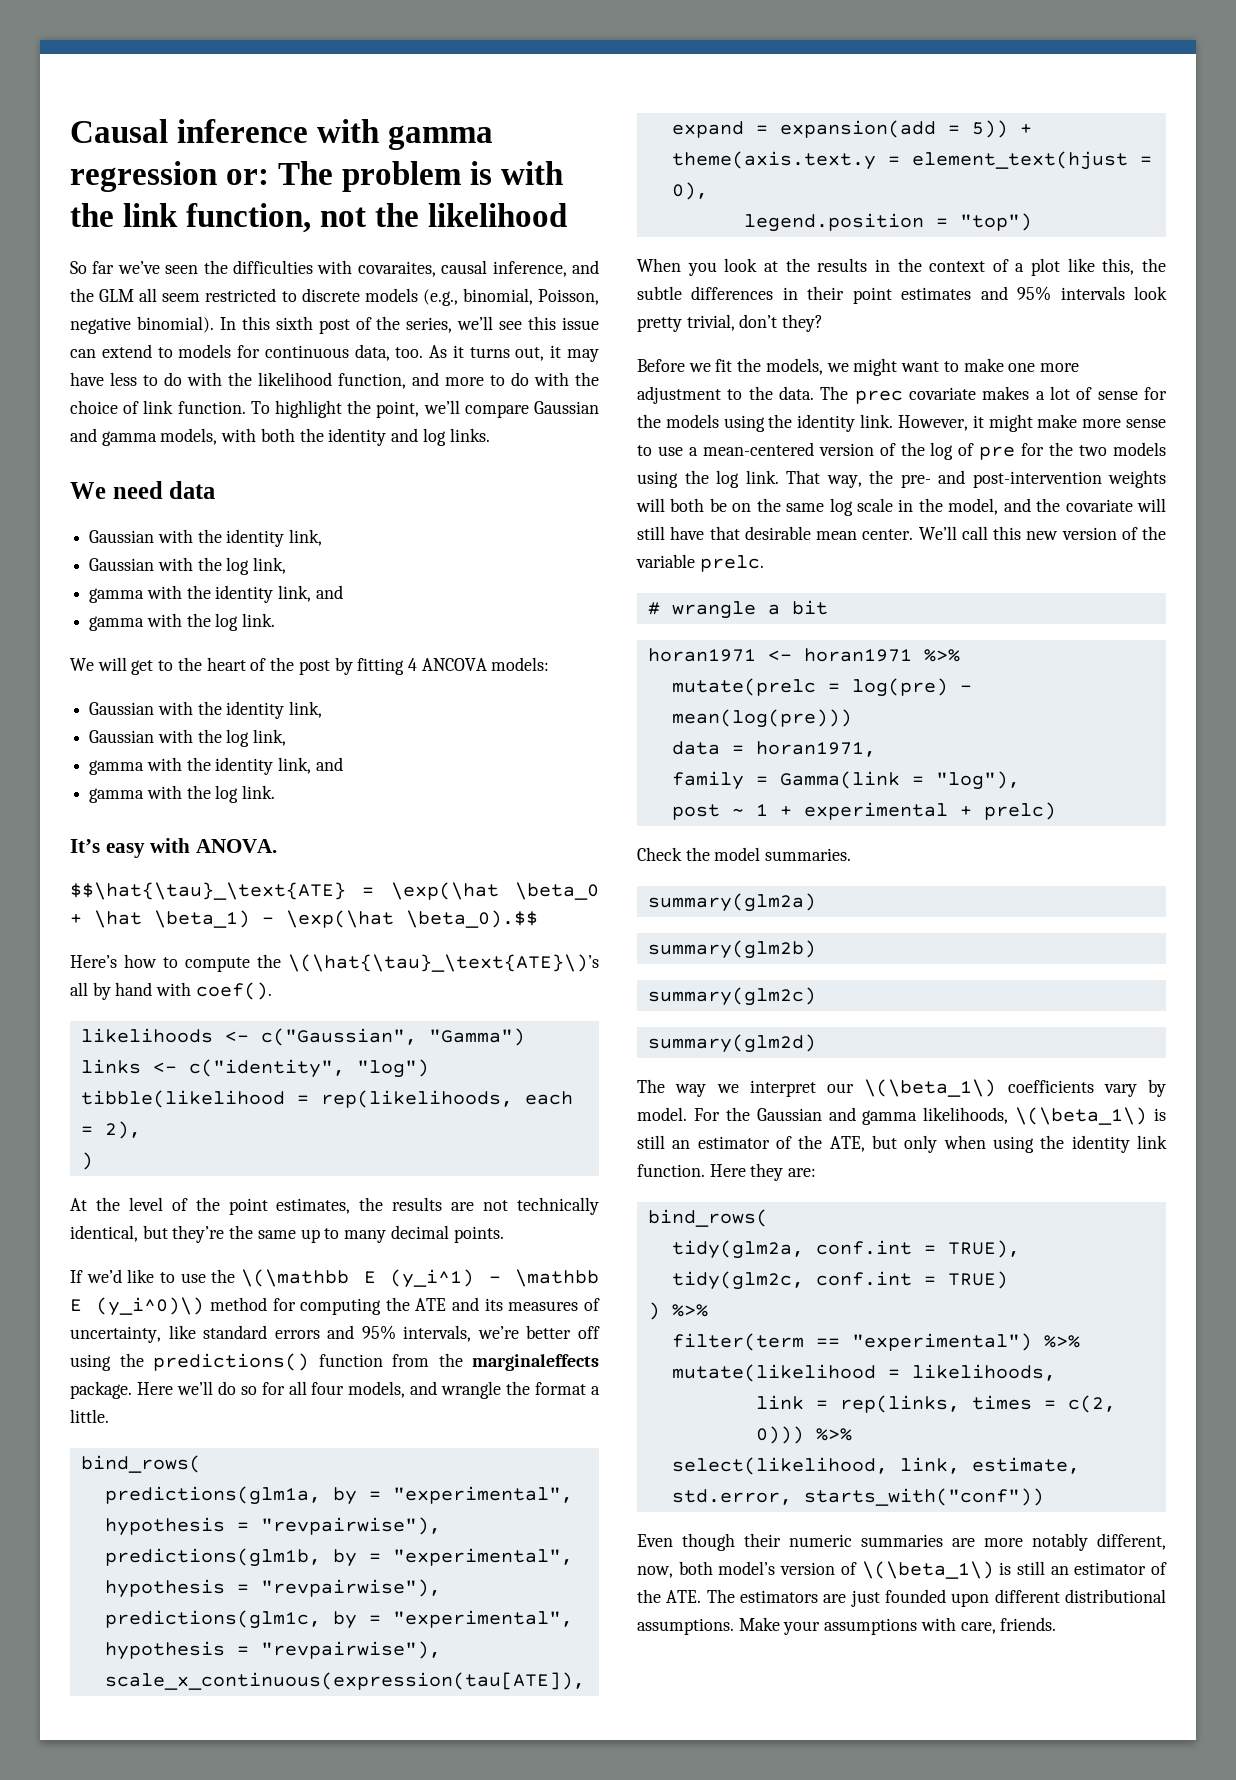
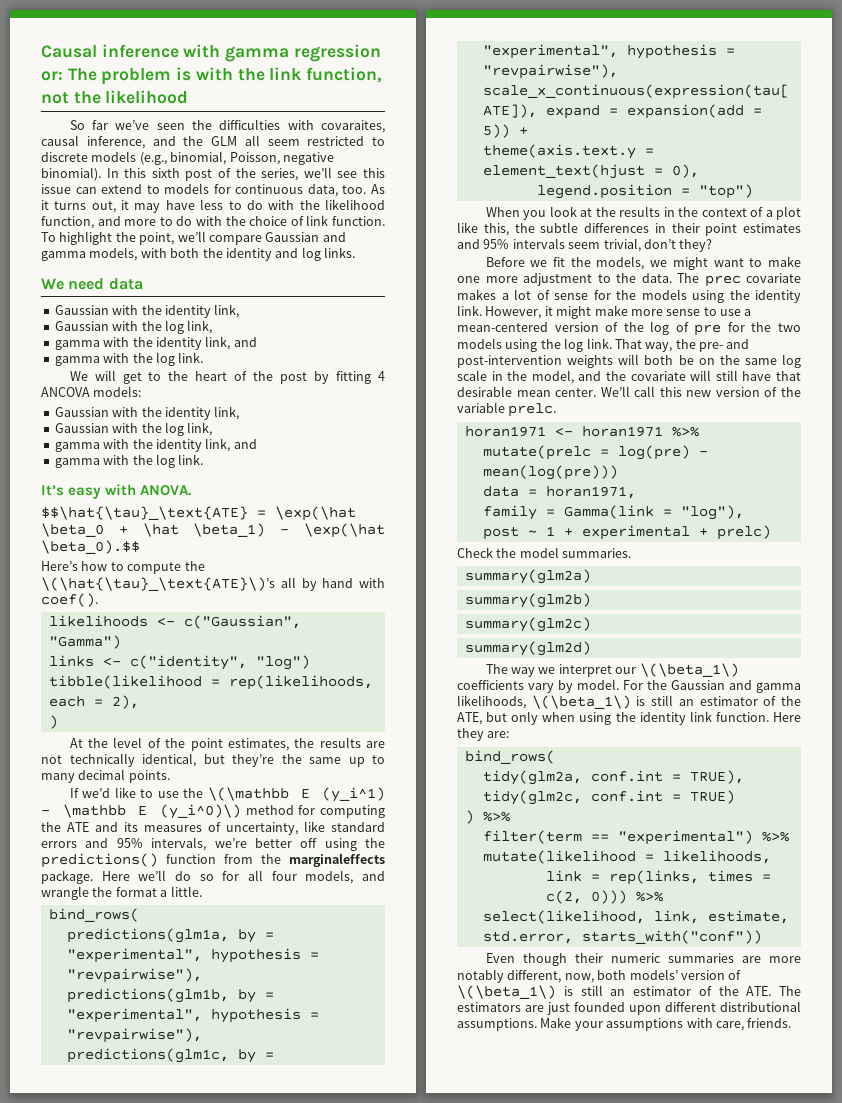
[1134,286,1167,300] [637,317,682,332] look pretty -> [568,242,601,249] seem
[647,600,828,619] // # wrangle a bit -> (557, 410) none
[718,1561,776,1575] model’s -> [629,969,678,980] models’

